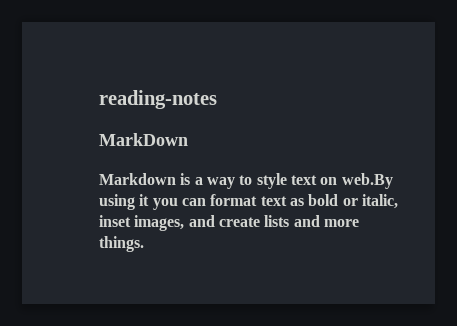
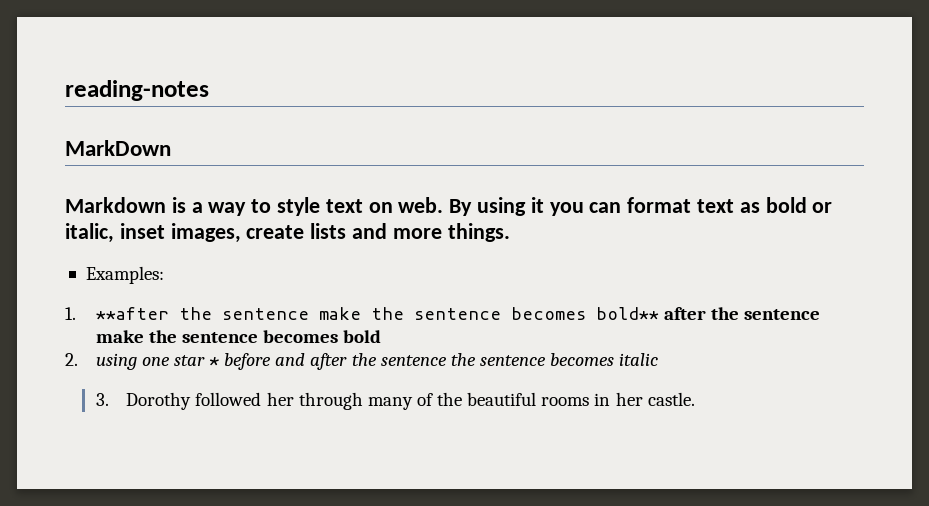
[341,173,393,189] web.By -> [398,197,473,216] web. By
[188,215,215,227] and -> (241, 233) none
(144, 244) none -> [85,266,164,284] [65,307,821,320] [95,330,382,343] [65,353,659,370] [95,392,695,410] // Examples: // 1. **after the sentence make the sentence becomes bold** after the sentence make the sentence becomes bold // 2. using one star * before and after the sentence the sentence becomes italic // 3. Dorothy followed her through many of the beautiful rooms in her castle.

